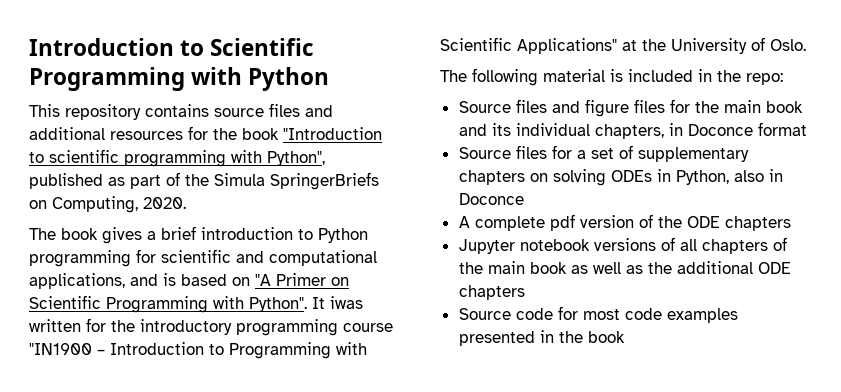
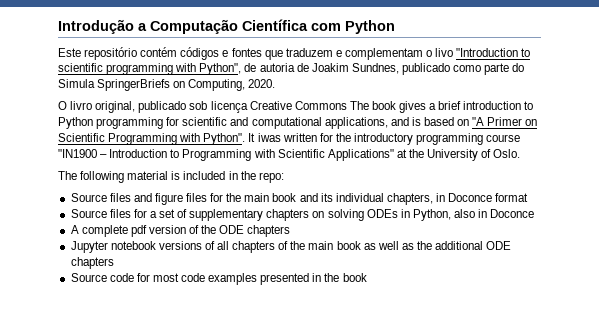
[29,38,315,56] [29,67,330,91] [29,103,333,120] [29,126,279,140] Introduction to Scientific Programming with Python // This repository contains source files and additional resources for the book -> [58,19,395,34] [58,47,454,60] Introdução a Computação Científica com Python // Este repositório contém códigos e fontes que traduzem e complementam o livo
[29,172,209,189] published as part of the -> [244,63,525,75] de autoria de Joakim Sundnes, publicado como parte do
(186, 203) none -> [58,101,347,113] O livro original, publicado sob licença Creative Commons

